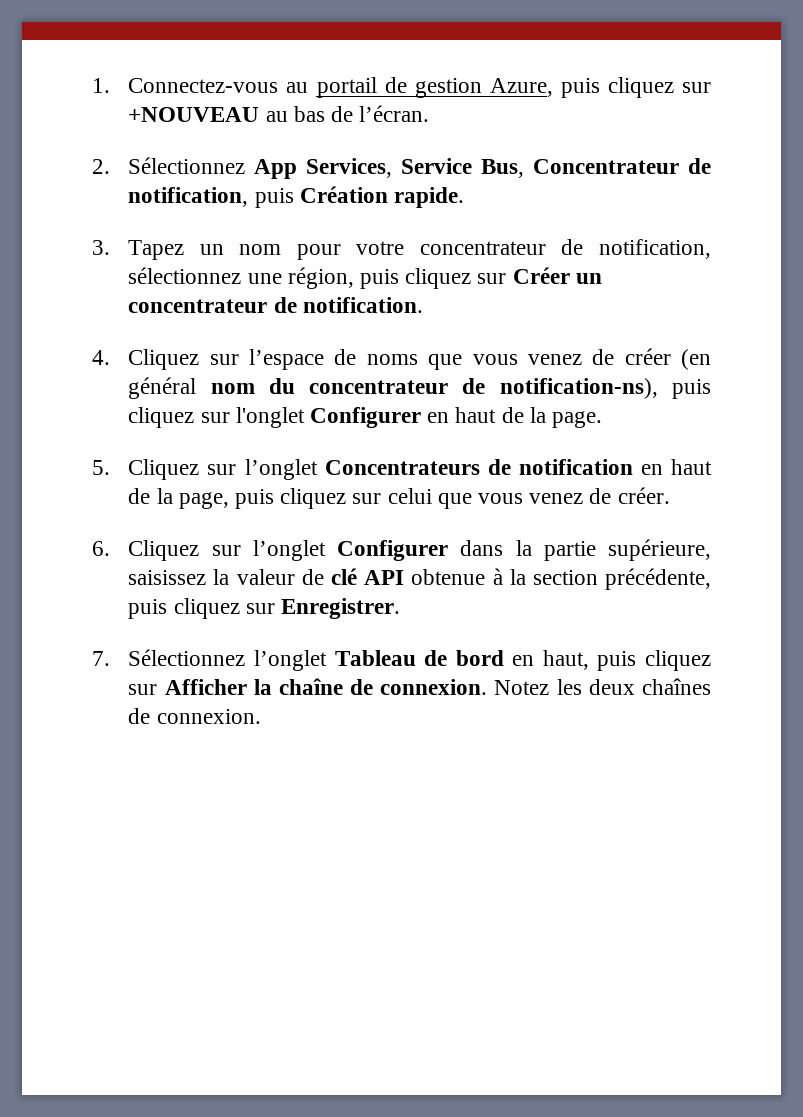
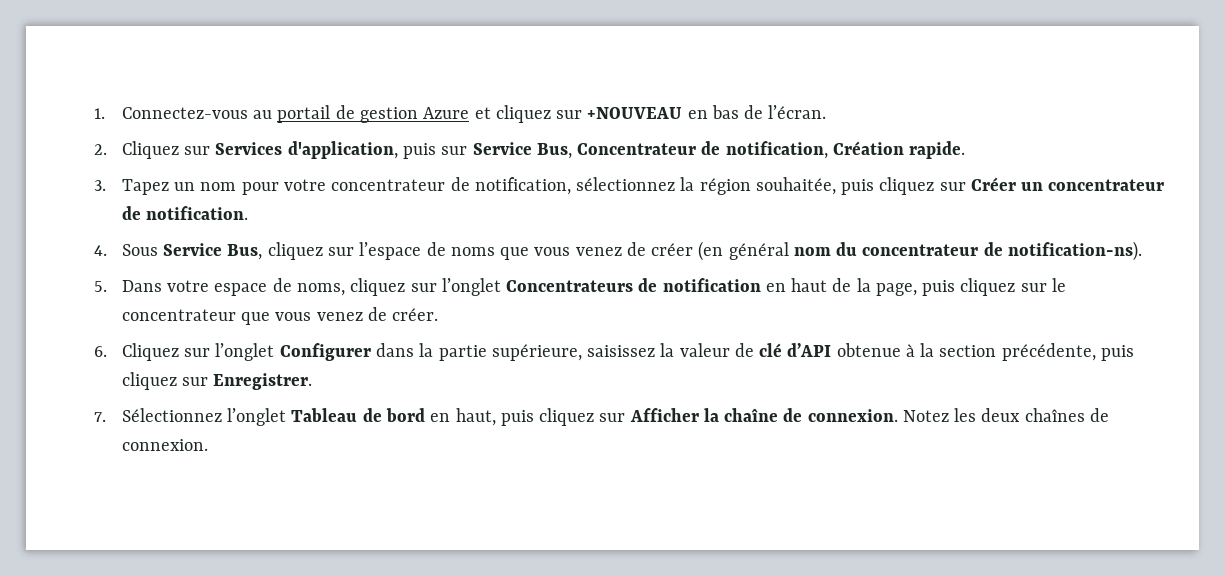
[489,78,600,98] Azure, puis -> [423,107,491,119] Azure et
[265,111,288,122] au -> [687,110,708,119] en
[128,157,393,179] Sélectionnez App Services, -> [121,141,468,159] Cliquez sur Services d'application, puis sur
[254,188,294,208] puis -> (828, 150) none
[247,267,354,289] une région, -> [680,177,836,195] la région souhaitée,
[128,349,200,370] Cliquez -> [121,242,323,260] Sous Service Bus, cliquez
[499,378,711,399] [128,407,603,428] [92,459,200,480] notification-ns), puis cliquez sur l'onglet Configurer en haut de la page. // 5. Cliquez -> [1007,241,1142,261] [94,278,406,296] notification-ns). // 5. Dans votre espace de noms, cliquez
[387,488,432,504] celui -> [1051,278,1066,292] [121,309,236,321] le concentrateur
[364,570,405,585] API -> [787,343,832,357] d’API

